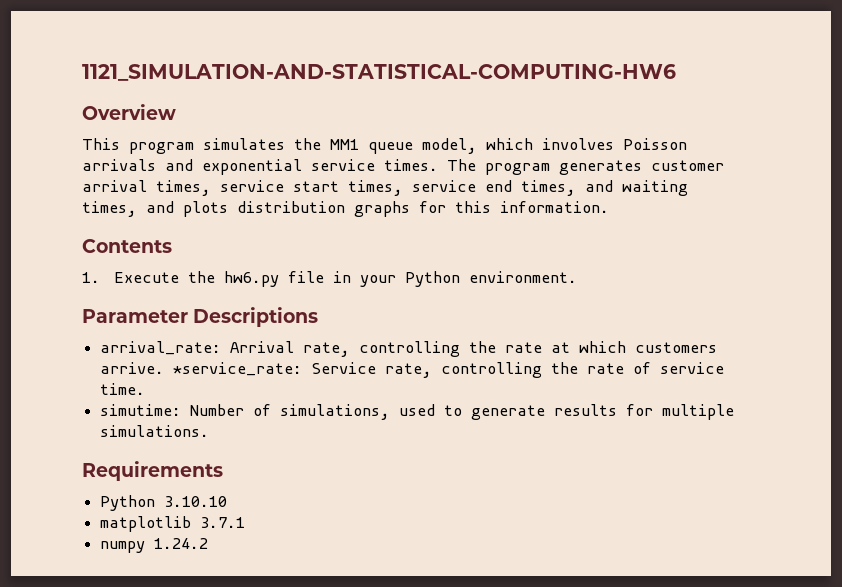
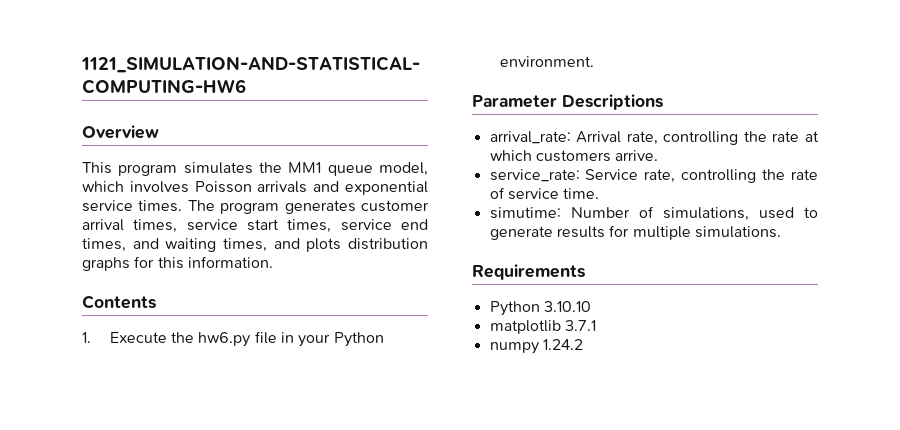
[173,362,303,376] *service_rate: -> [489,169,580,182] // service_rate:

